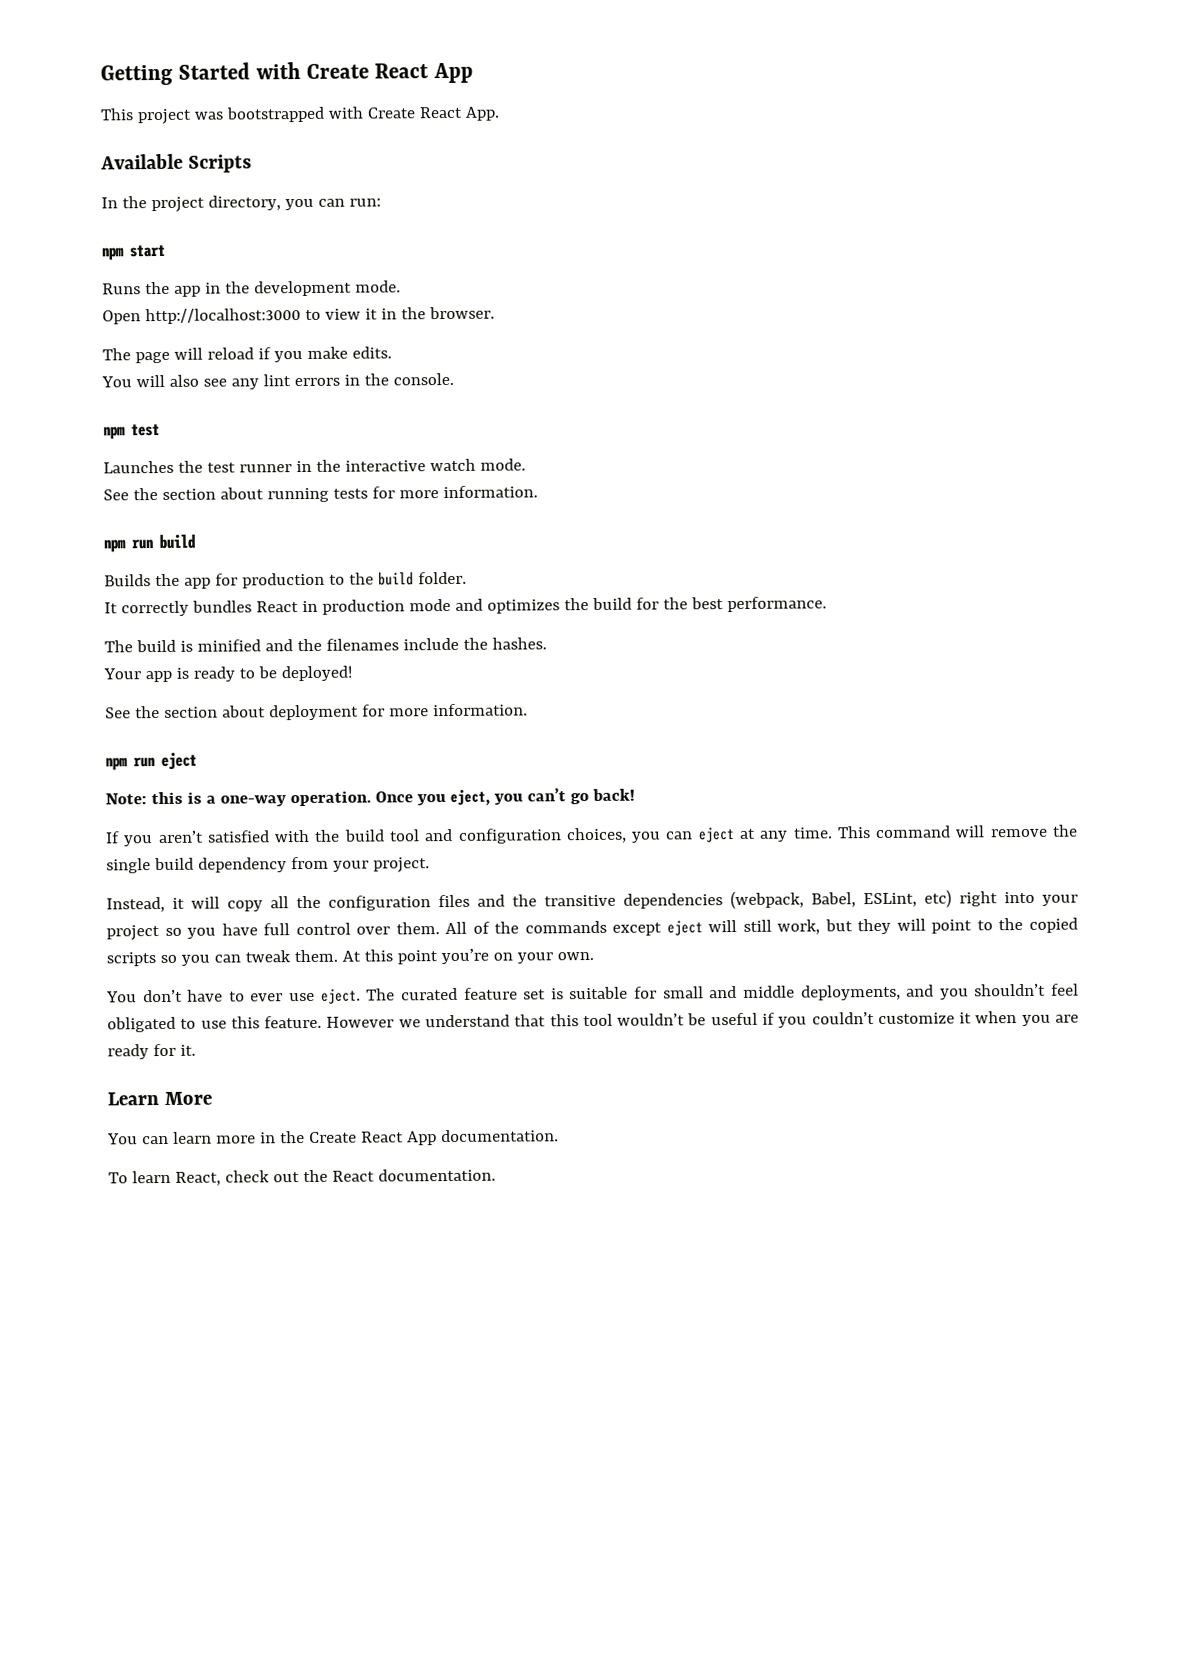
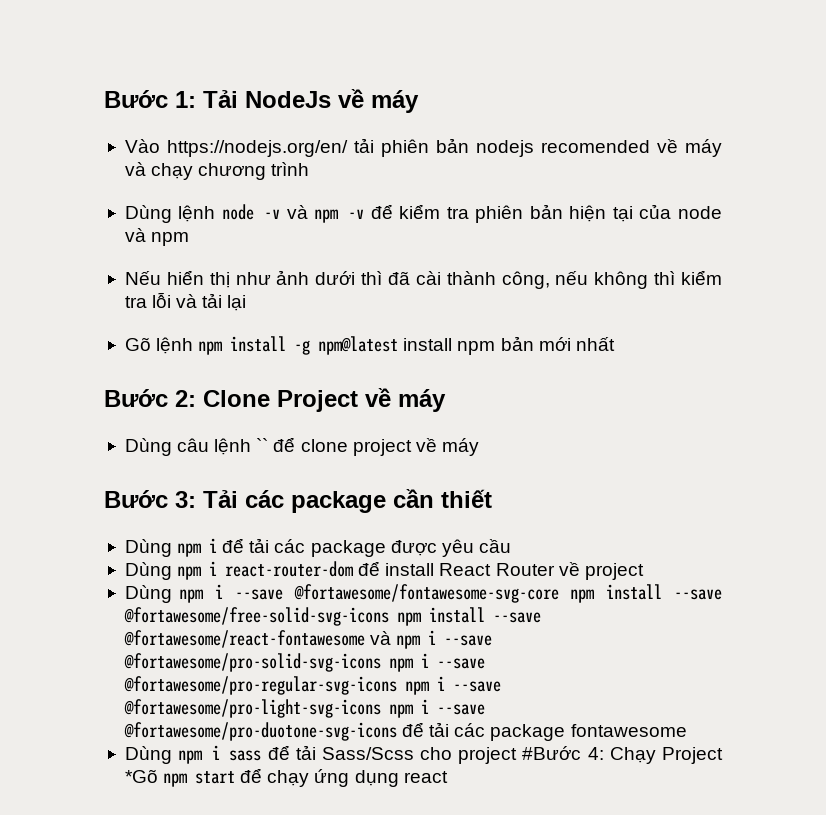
[100,62,473,86] [100,106,500,125] [100,153,252,173] [101,195,381,213] [101,244,165,261] [102,280,401,297] [102,306,495,325] [102,346,392,364] [101,372,454,390] [103,424,160,440] [103,458,526,474] [103,485,538,503] [103,533,196,553] [104,571,467,589] [104,596,827,617] [104,637,547,653] [103,665,353,683] [105,703,528,721] [105,751,197,771] [105,788,635,807] [105,824,1079,847] [106,856,430,874] [106,889,1078,913] [106,917,1078,941] [106,948,594,967] [106,983,1079,1004] [107,1011,1080,1033] [107,1043,196,1060] [107,1091,212,1106] [107,1129,559,1146] [108,1168,496,1186] Getting Started with Create React App // This project was bootstrapped with Create React App. // Available Scripts // In the project directory, you can run: // npm start // Runs the app in the development mode. // Open http://localhost:3000 to view it in the browser. // The page will reload if you make edits. // You will also see any lint errors in the console. // npm test // Launches the test runner in the interactive watch mode. // See the section about running tests for more information. // npm run build // Builds the app for production to the build folder. // It correctly bundles React in production mode and optimizes the build for the best performance. // The build is minified and the filenames include the hashes. // Your app is ready to be deployed! // See the section about deployment for more information. // npm run eject // Note: this is a one-way operation. Once you eject, you can’t go back! // If you aren’t satisfied with the build tool and configuration choices, you can eject at any time. This command will remove the single build dependency from your project. // Instead, it will copy all the configuration files and the transitive dependencies (webpack, Babel, ESLint, etc) right into your project so you have full control over them. All of the commands except eject will still work, but they will point to the copied scripts so you can tweak them. At this point you’re on your own. // You don’t have to ever use eject. The curated feature set is suitable for small and middle deployments, and you shouldn’t feel obligated to use this feature. However we understand that this tool wouldn’t be useful if you couldn’t customize it when you are ready for it. // Learn More // You can learn more in the Create React App documentation. // To learn React, check out the React documentation. -> [104,89,419,113] [124,138,723,157] [124,162,310,180] [124,204,723,223] [124,228,190,246] [124,270,722,289] [124,292,247,311] [124,336,615,355] [104,388,446,412] [124,437,479,456] [104,489,492,513] [124,538,511,557] [124,561,644,580] [124,584,723,603] [123,607,541,626] [123,630,493,649] [123,653,485,672] [123,676,501,695] [123,699,485,718] [123,722,687,741] [124,745,723,764] [124,768,448,787] Bước 1: Tải NodeJs về máy // Vào https://nodejs.org/en/ tải phiên bản nodejs recomended về máy và chạy chương trình // Dùng lệnh node -v và npm -v để kiểm tra phiên bản hiện tại của node và npm // Nếu hiển thị như ảnh dưới thì đã cài thành công, nếu không thì kiểm tra lỗi và tải lại // Gõ lệnh npm install -g npm@latest install npm bản mới nhất // Bước 2: Clone Project về máy // Dùng câu lệnh `` để clone project về máy // Bước 3: Tải các package cần thiết // Dùng npm i để tải các package được yêu cầu // Dùng npm i react-router-dom để install React Router về project // Dùng npm i --save @fortawesome/fontawesome-svg-core npm install --save @fortawesome/free-solid-svg-icons npm install --save @fortawesome/react-fontawesome và npm i --save @fortawesome/pro-solid-svg-icons npm i --save @fortawesome/pro-regular-svg-icons npm i --save @fortawesome/pro-light-svg-icons npm i --save @fortawesome/pro-duotone-svg-icons để tải các package fontawesome // Dùng npm i sass để tải Sass/Scss cho project #Bước 4: Chạy Project *Gõ npm start để chạy ứng dụng react

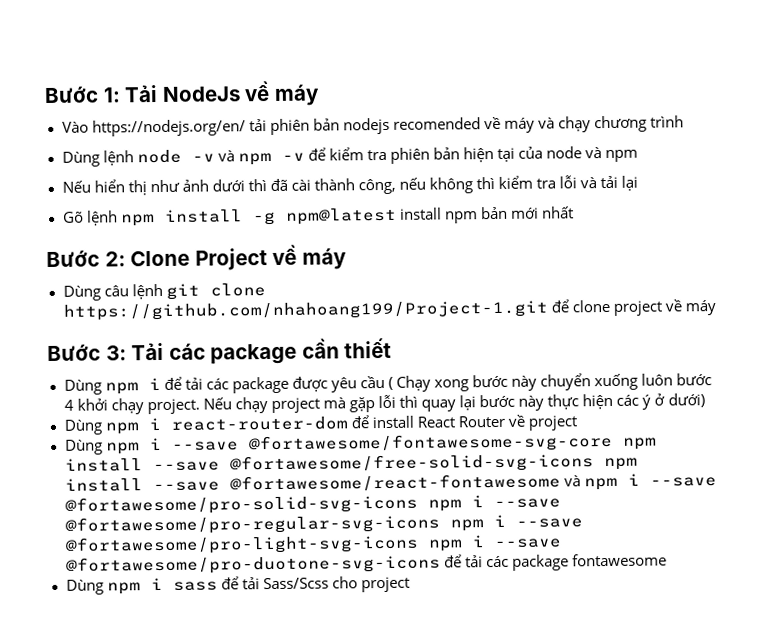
[256,438,269,452] `` -> [165,283,266,300] [62,300,548,321] git clone https://github.com/nhahoang199/Project-1.git
(511, 546) none -> [387,373,713,392] [63,393,705,415] ( Chạy xong bước này chuyển xuống luôn bước 4 khởi chạy project. Nếu chạy project mà gặp lỗi thì quay lại bước này thực hiện các ý ở dưới)
[522,746,723,764] [124,768,448,787] #Bước 4: Chạy Project *Gõ npm start để chạy ứng dụng react -> (410, 584) none

